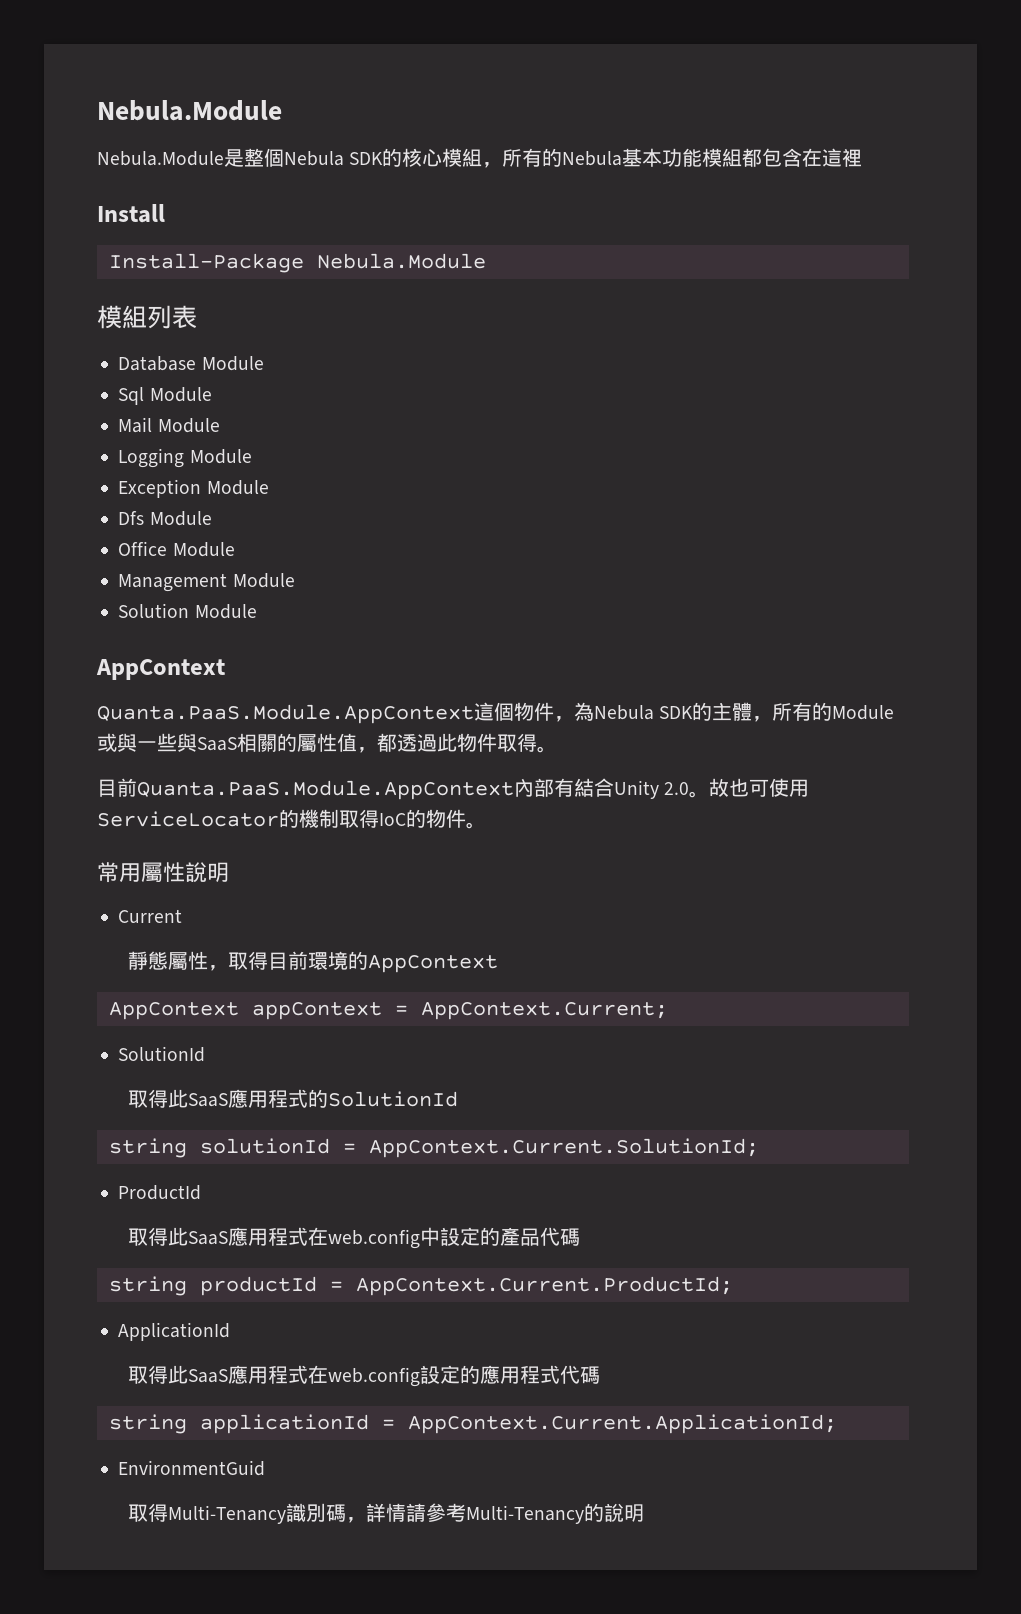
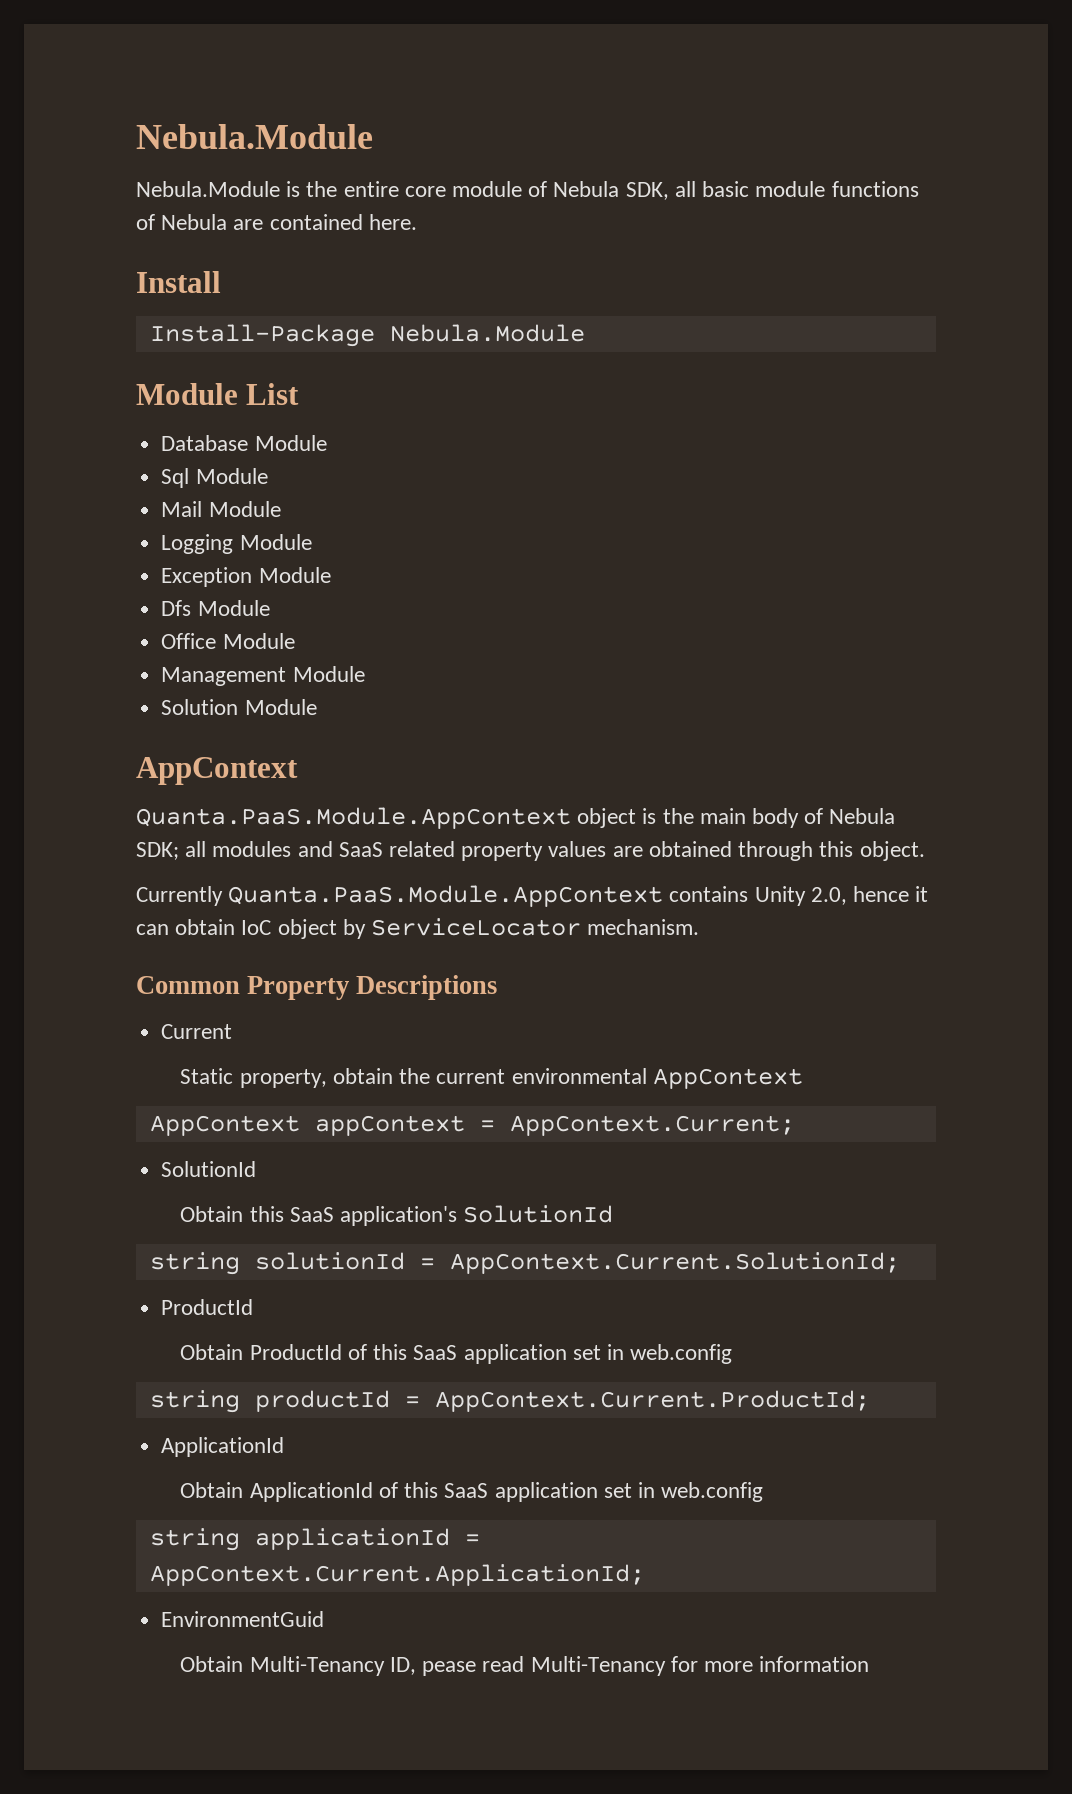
[224,148,863,168] 是整個Nebula SDK的核心模組，所有的Nebula基本功能模組都包含在這裡 -> [286,181,919,200] [136,214,417,230] is the entire core module of Nebula SDK, all basic module functions of Nebula are contained here.
[97,305,197,329] 模組列表 -> [136,383,300,405] Module List
[474,702,895,722] [97,733,557,753] [97,778,810,800] [97,809,486,829] [97,862,229,883] [118,909,183,923] [128,951,369,971] 這個物件，為Nebula SDK的主體，所有的Module或與一些與SaaS相關的屬性值，都透過此物件取得。 // 目前Quanta.PaaS.Module.AppContext內部有結合Unity 2.0。故也可使用ServiceLocator的機制取得IoC的物件。 // 常用屬性說明 // Current // 靜態屬性，取得目前環境的 -> [577,808,896,828] [136,841,925,861] [136,885,929,907] [136,918,700,939] [136,975,498,1000] [161,1024,233,1039] [180,1068,647,1088] object is the main body of Nebula SDK; all modules and SaaS related property values are obtained through this object. // Currently Quanta.PaaS.Module.AppContext contains Unity 2.0, hence it can obtain IoC object by ServiceLocator mechanism. // Common Property Descriptions // Current // Static property, obtain the current environmental
[128,1089,329,1108] 取得此SaaS應用程式的 -> [180,1206,458,1226] Obtain this SaaS application's
[128,1227,581,1249] 取得此SaaS應用程式在web.config中設定的產品代碼 -> [180,1344,733,1364] Obtain ProductId of this SaaS application set in web.config
[128,1365,601,1387] 取得此SaaS應用程式在web.config設定的應用程式代碼 -> [180,1482,764,1502] Obtain ApplicationId of this SaaS application set in web.config
[128,1503,645,1524] 取得Multi-Tenancy識別碼，詳情請參考Multi-Tenancy的說明 -> [180,1656,870,1676] Obtain Multi-Tenancy ID, pease read Multi-Tenancy for more information

